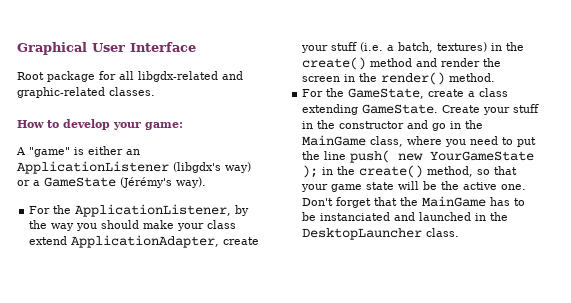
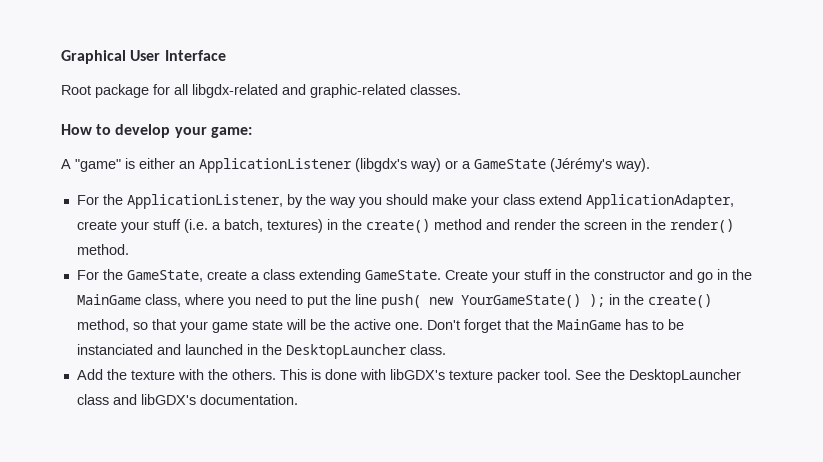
[430,151,535,161] YourGameState -> [460,294,581,308] YourGameState()
(460, 232) none -> [76,369,741,383] [76,394,298,405] // Add the texture with the others. This is done with libGDX's texture packer tool. See the DesktopLauncher class and libGDX's documentation.

